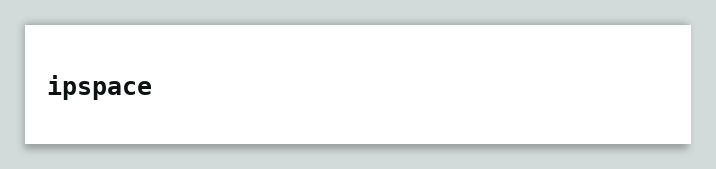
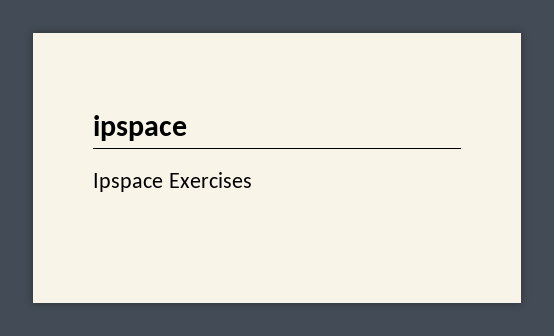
(152, 87) none -> [93,172,252,192] // Ipspace Exercises

